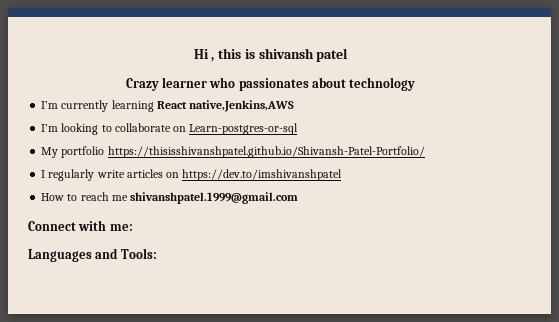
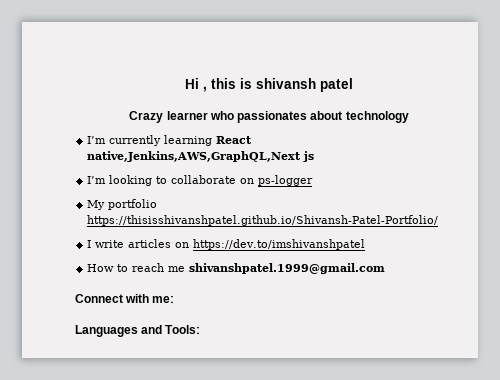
[189,100,295,112] native,Jenkins,AWS -> [87,151,315,162] native,Jenkins,AWS,GraphQL,Next js
[189,123,299,135] Learn-postgres-or-sql -> [258,175,314,186] ps-logger
[48,169,95,181] regularly -> (92, 244) none

